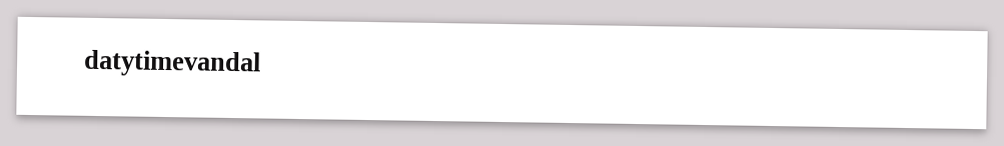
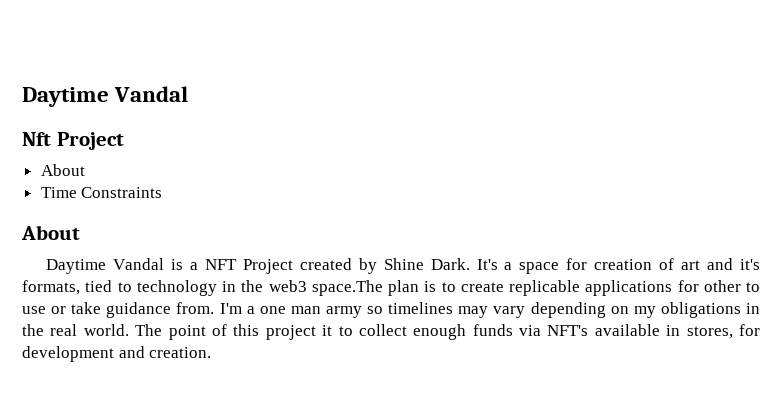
[83,49,261,78] datytimevandal -> [22,86,189,107] [22,132,124,150] [40,164,85,176] [40,187,163,198] [21,225,80,240] [46,258,761,274] [22,280,760,296] [22,302,760,318] [22,324,761,340] [22,346,212,362] Daytime Vandal // Nft Project // About // Time Constraints // About // Daytime Vandal is a NFT Project created by Shine Dark. It's a space for creation of art and it's formats, tied to technology in the web3 space.The plan is to create replicable applications for other to use or take guidance from. I'm a one man army so timelines may vary depending on my obligations in the real world. The point of this project it to collect enough funds via NFT's available in stores, for development and creation.

